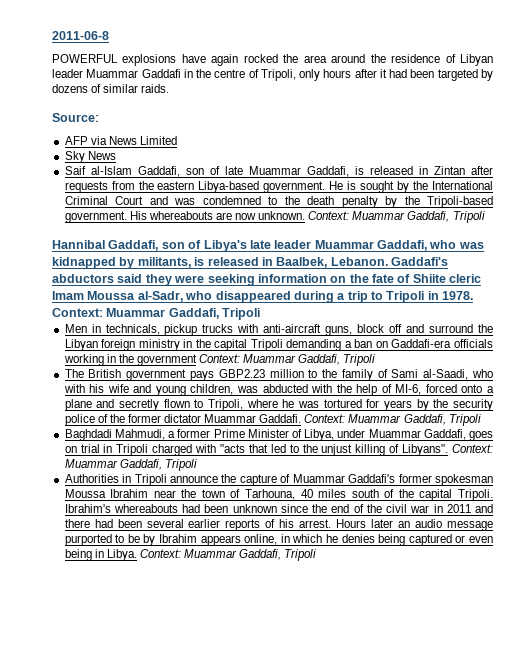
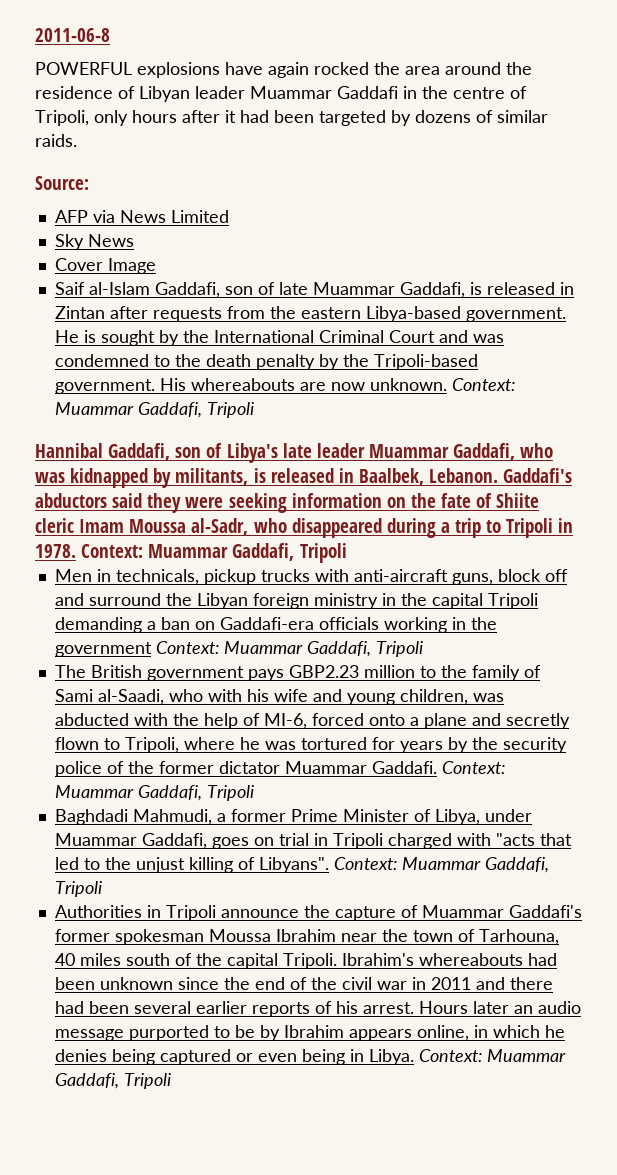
(116, 155) none -> [54,258,156,274] // Cover Image

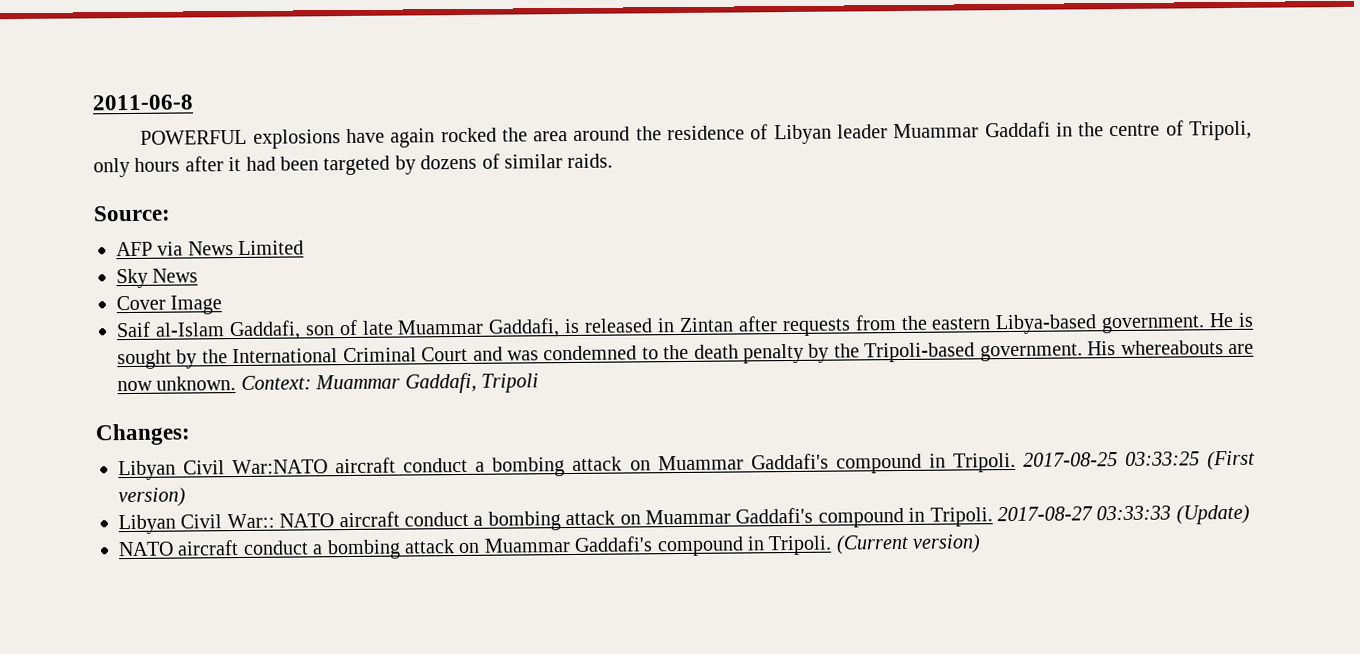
[35,443,554,463] [35,468,573,488] [35,493,540,513] [35,518,574,538] [35,543,347,563] [54,569,568,585] [54,593,538,609] [54,617,497,633] [54,641,423,657] [54,665,541,681] [54,689,504,705] [54,713,570,729] [54,737,567,753] [54,761,505,777] [54,785,254,801] [54,809,532,825] [54,833,572,849] [54,857,549,873] [54,881,102,897] [54,905,582,921] [54,929,559,945] [54,953,557,969] [54,977,553,990] [54,1001,581,1017] [54,1025,565,1041] [54,1049,566,1065] [54,1073,171,1089] Hannibal Gaddafi, son of Libya's late leader Muammar Gaddafi, who was kidnapped by militants, is released in Baalbek, Lebanon. Gaddafi's abductors said they were seeking information on the fate of Shiite cleric Imam Moussa al-Sadr, who disappeared during a trip to Tripoli in 1978. Context: Muammar Gaddafi, Tripoli // Men in technicals, pickup trucks with anti-aircraft guns, block off and surround the Libyan foreign ministry in the capital Tripoli demanding a ban on Gaddafi-era officials working in the government Context: Muammar Gaddafi, Tripoli // The British government pays GBP2.23 million to the family of Sami al-Saadi, who with his wife and young children, was abducted with the help of MI-6, forced onto a plane and secretly flown to Tripoli, where he was tortured for years by the security police of the former dictator Muammar Gaddafi. Context: Muammar Gaddafi, Tripoli // Baghdadi Mahmudi, a former Prime Minister of Libya, under Muammar Gaddafi, goes on trial in Tripoli charged with "acts that led to the unjust killing of Libyans". Context: Muammar Gaddafi, Tripoli // Authorities in Tripoli announce the capture of Muammar Gaddafi's former spokesman Moussa Ibrahim near the town of Tarhouna, 40 miles south of the capital Tripoli. Ibrahim's whereabouts had been unknown since the end of the civil war in 2011 and there had been several earlier reports of his arrest. Hours later an audio message purported to be by Ibrahim appears online, in which he denies being captured or even being in Libya. Context: Muammar Gaddafi, Tripoli -> [95,423,191,446] [118,450,1255,481] [118,487,186,508] [118,504,1250,535] [118,534,982,560] Changes: // Libyan Civil War:NATO aircraft conduct a bombing attack on Muammar Gaddafi's compound in Tripoli. 2017-08-25 03:33:25 (First version) // Libyan Civil War:: NATO aircraft conduct a bombing attack on Muammar Gaddafi's compound in Tripoli. 2017-08-27 03:33:33 (Update) // NATO aircraft conduct a bombing attack on Muammar Gaddafi's compound in Tripoli. (Current version)

